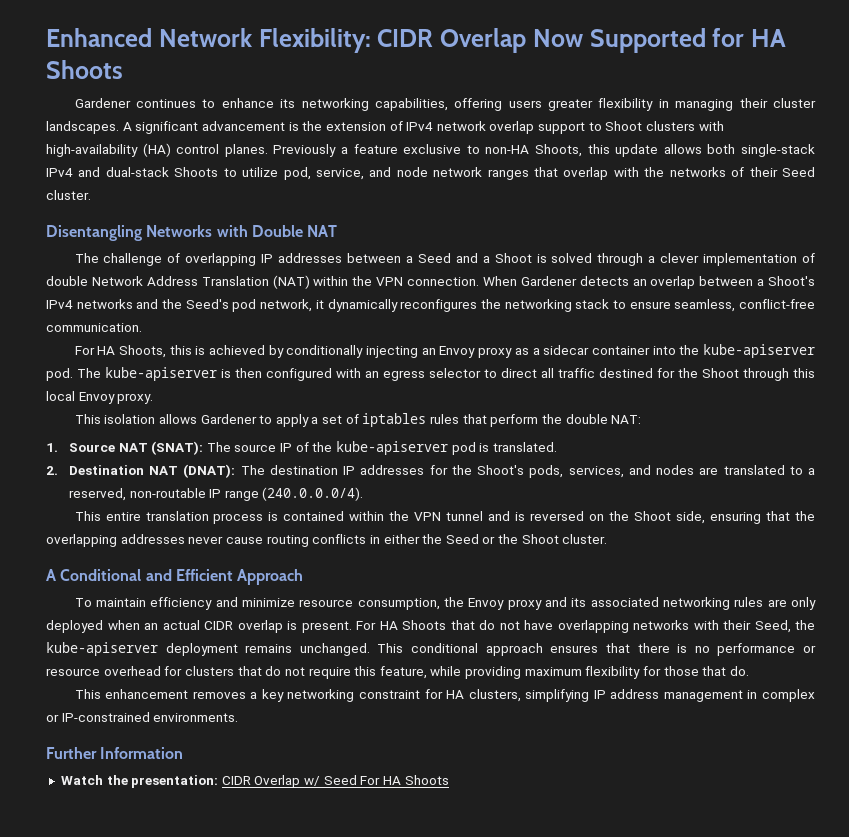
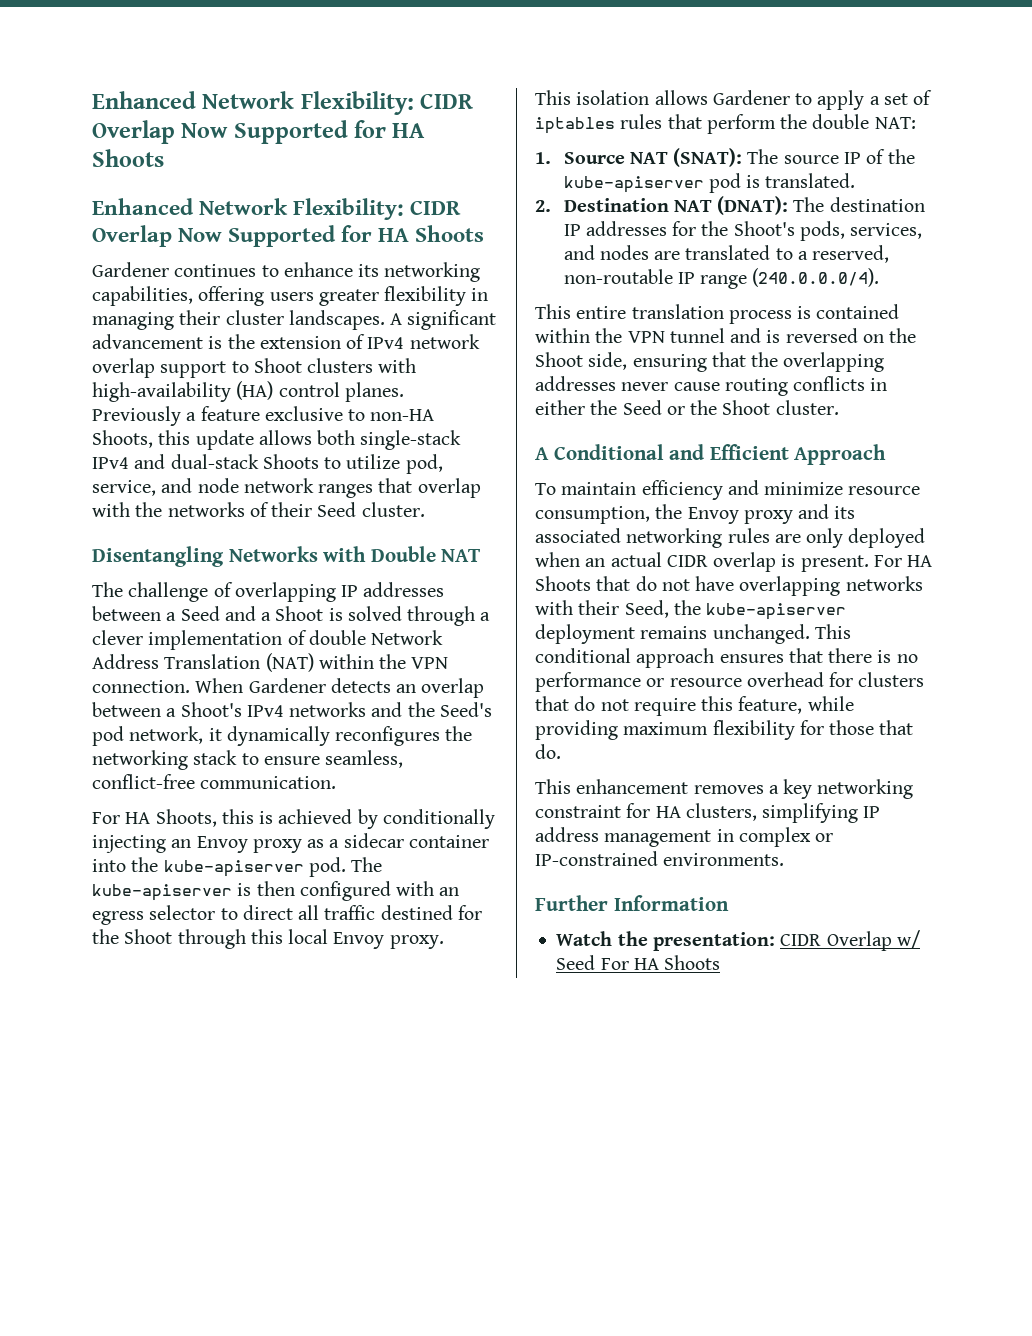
(123, 69) none -> [92,198,462,220] [92,225,485,247] // Enhanced Network Flexibility: CIDR Overlap Now Supported for HA Shoots

